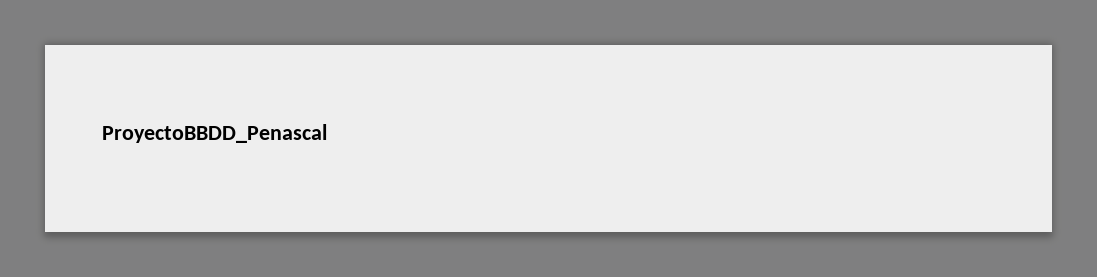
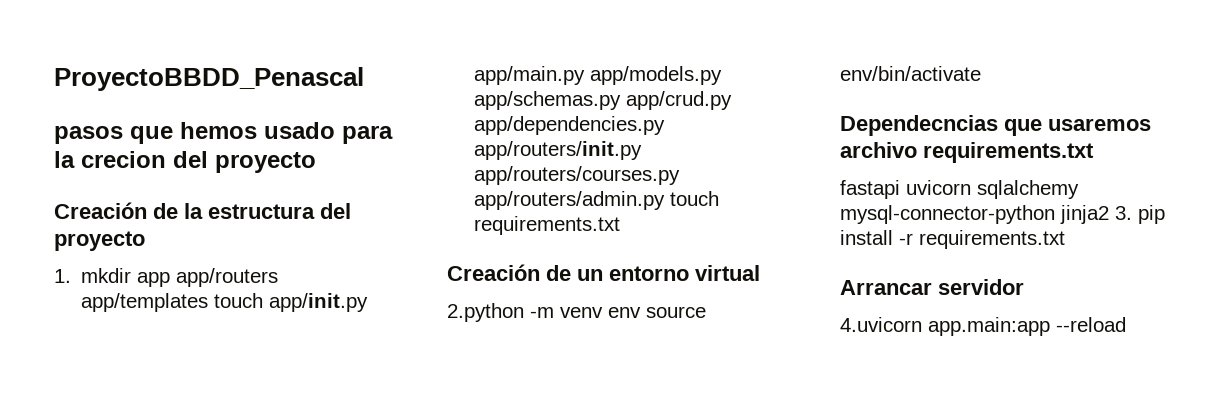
(327, 133) none -> [54,122,393,144] [54,151,316,173] [54,202,351,219] [54,231,145,251] [54,268,279,287] [81,293,369,312] [474,66,723,85] [474,91,733,110] [474,116,666,135] [474,141,643,160] [474,166,681,185] [474,191,720,210] [474,216,621,235] [447,264,760,281] [447,303,706,322] [840,66,981,81] [840,115,1151,136] [840,142,1094,163] [840,180,1079,199] [840,205,1165,224] [840,230,1065,249] [840,279,1024,295] [840,317,1126,336] // pasos que hemos usado para la crecion del proyecto // Creación de la estructura del proyecto // 1. mkdir app app/routers app/templates touch app/init.py app/main.py app/models.py app/schemas.py app/crud.py app/dependencies.py app/routers/init.py app/routers/courses.py app/routers/admin.py touch requirements.txt // Creación de un entorno virtual // 2.python -m venv env source env/bin/activate // Dependecncias que usaremos archivo requirements.txt // fastapi uvicorn sqlalchemy mysql-connector-python jinja2 3. pip install -r requirements.txt // Arrancar servidor // 4.uvicorn app.main:app --reload

